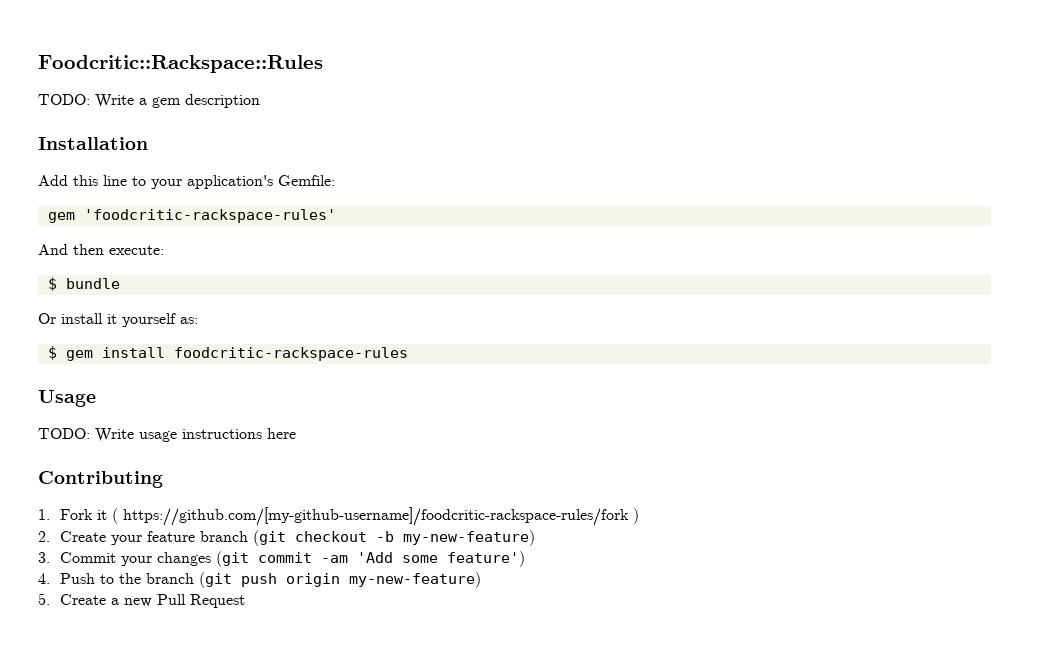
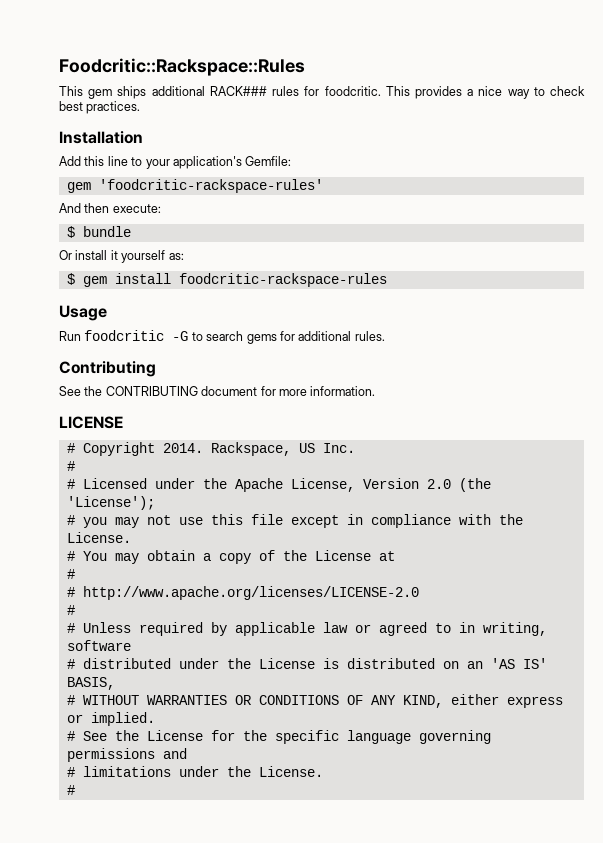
[38,94,260,108] TODO: Write a gem description -> [59,86,586,99] [59,101,141,114] This gem ships additional RACK### rules for foodcritic. This provides a nice way to check best practices.
[38,428,296,442] [38,471,163,488] [38,507,640,526] [38,530,536,546] [38,551,526,567] [38,572,482,588] [38,593,246,608] TODO: Write usage instructions here // Contributing // 1. Fork it ( https://github.com/[my-github-username]/foodcritic-rackspace-rules/fork ) // 2. Create your feature branch (git checkout -b my-new-feature) // 3. Commit your changes (git commit -am 'Add some feature') // 4. Push to the branch (git push origin my-new-feature) // 5. Create a new Pull Request -> [59,330,385,344] [59,361,156,377] [59,386,376,396] [59,416,123,429] [66,442,355,456] [66,461,75,471] [66,478,491,492] [66,496,155,510] [66,514,523,528] [66,532,131,543] [66,550,395,564] [66,569,75,579] [66,586,419,600] [66,605,75,615] [66,622,547,636] [66,640,131,651] [66,658,547,669] [66,677,115,690] [66,694,563,708] [66,712,155,726] [66,730,491,744] [66,748,187,762] [66,766,323,777] [66,785,75,795] Run foodcritic -G to search gems for additional rules. // Contributing // See the CONTRIBUTING document for more information. // LICENSE // # Copyright 2014. Rackspace, US Inc. // # // # Licensed under the Apache License, Version 2.0 (the 'License'); // # you may not use this file except in compliance with the License. // # You may obtain a copy of the License at // # // # http://www.apache.org/licenses/LICENSE-2.0 // # // # Unless required by applicable law or agreed to in writing, software // # distributed under the License is distributed on an 'AS IS' BASIS, // # WITHOUT WARRANTIES OR CONDITIONS OF ANY KIND, either express or implied. // # See the License for the specific language governing permissions and // # limitations under the License. // #

